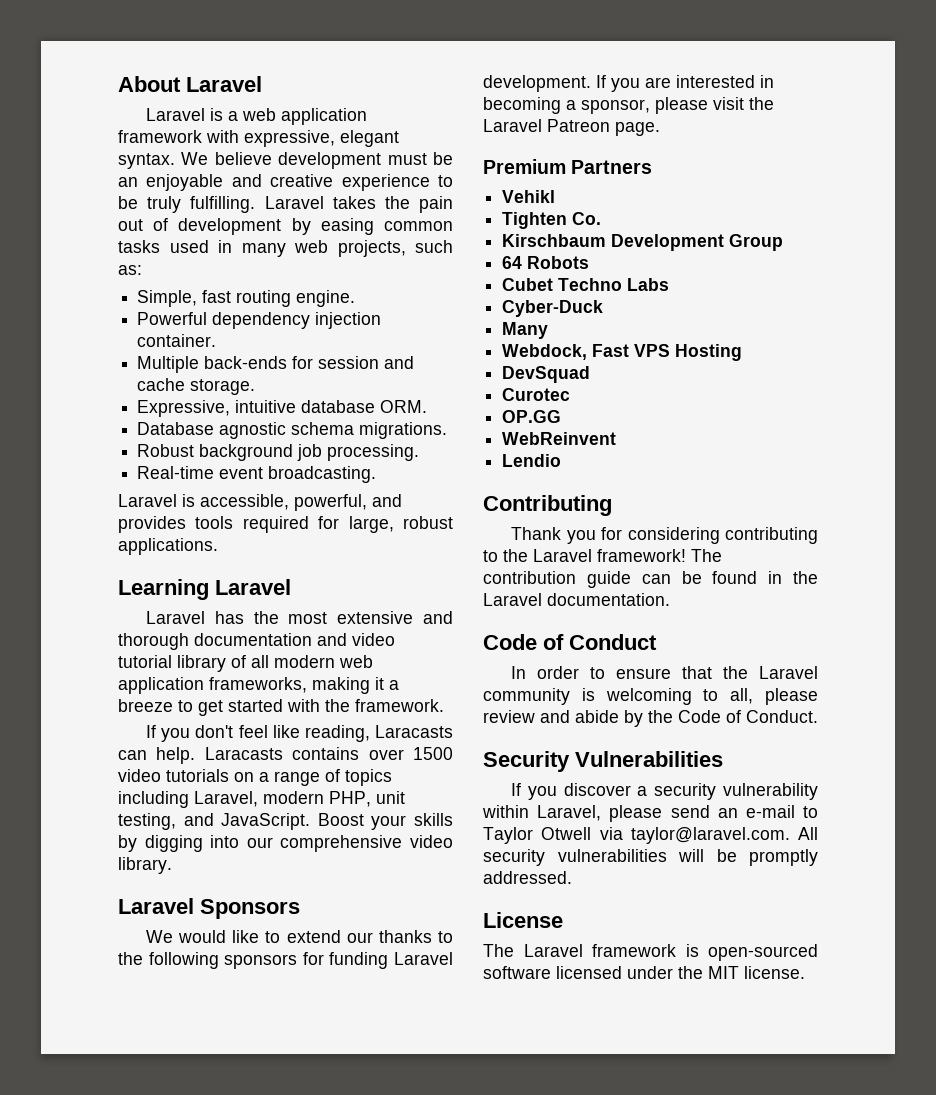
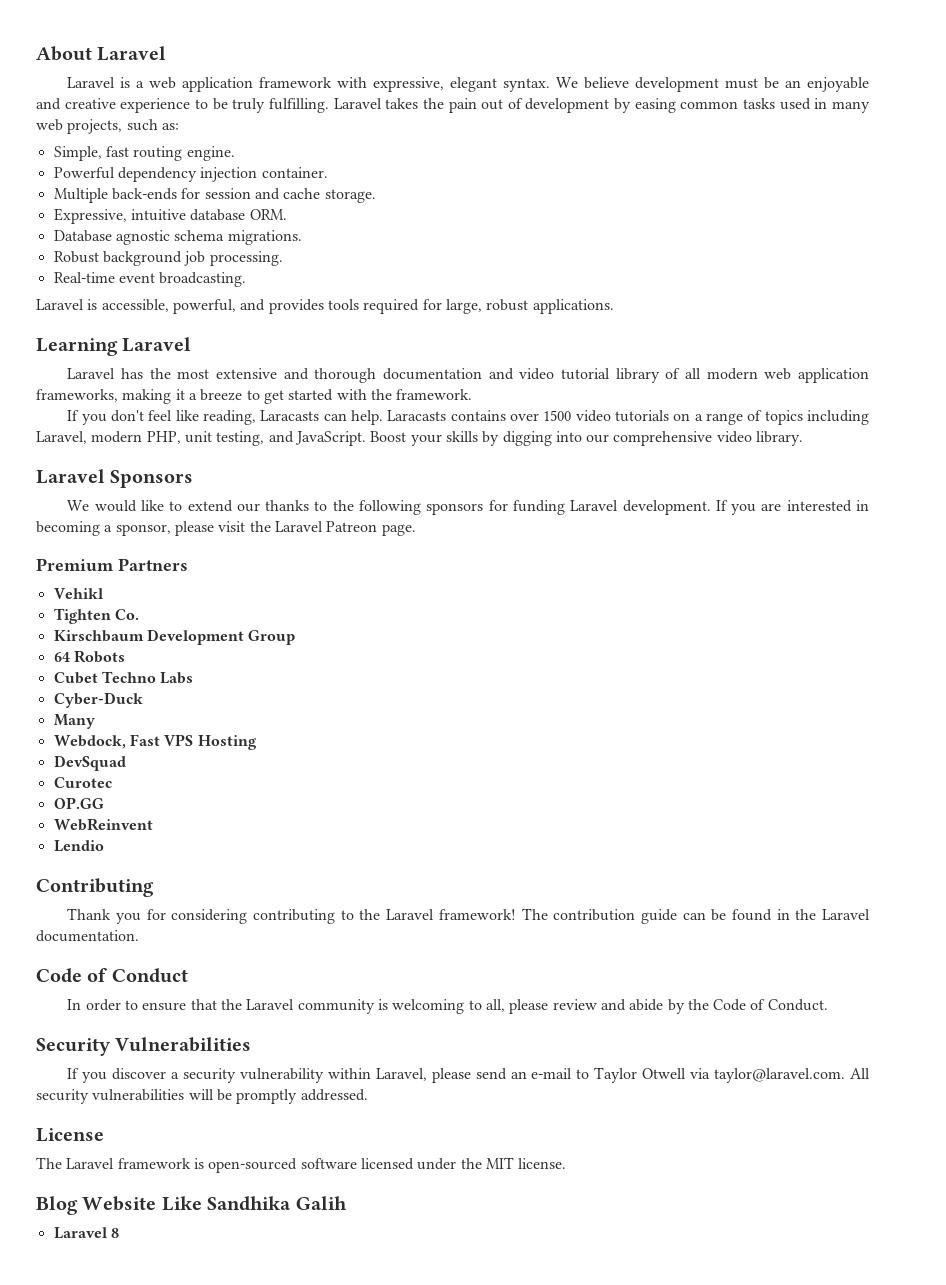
(805, 972) none -> [36,1196,347,1215] [53,1227,119,1239] // Blog Website Like Sandhika Galih // Laravel 8

